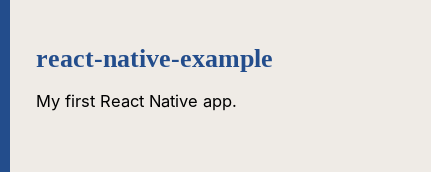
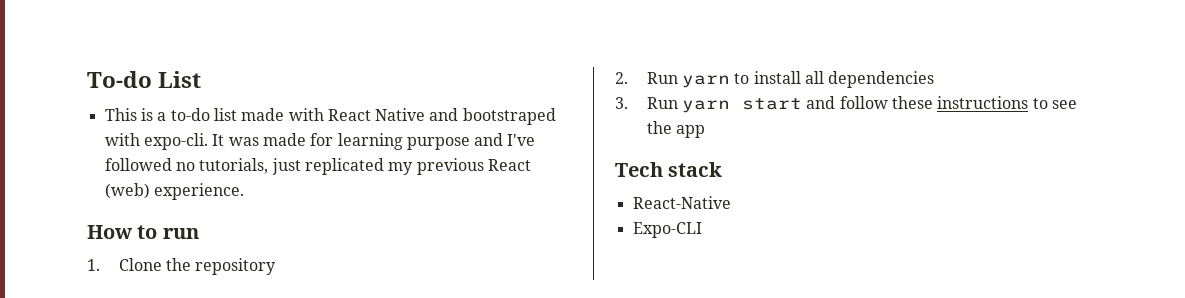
[36,49,273,72] [36,94,237,111] react-native-example // My first React Native app. -> [87,71,202,88] [104,108,556,125] [104,133,536,150] [104,158,531,175] [104,183,244,200] [87,225,199,239] [87,258,277,275] [615,71,935,88] [615,96,1077,113] [646,121,705,138] [615,162,723,177] [632,196,731,209] [632,222,702,238] To-do List // This is a to-do list made with React Native and bootstraped with expo-cli. It was made for learning purpose and I've followed no tutorials, just replicated my previous React (web) experience. // How to run // 1. Clone the repository // 2. Run yarn to install all dependencies // 3. Run yarn start and follow these instructions to see the app // Tech stack // React-Native // Expo-CLI

